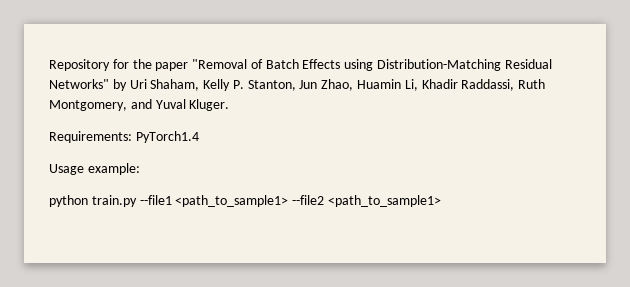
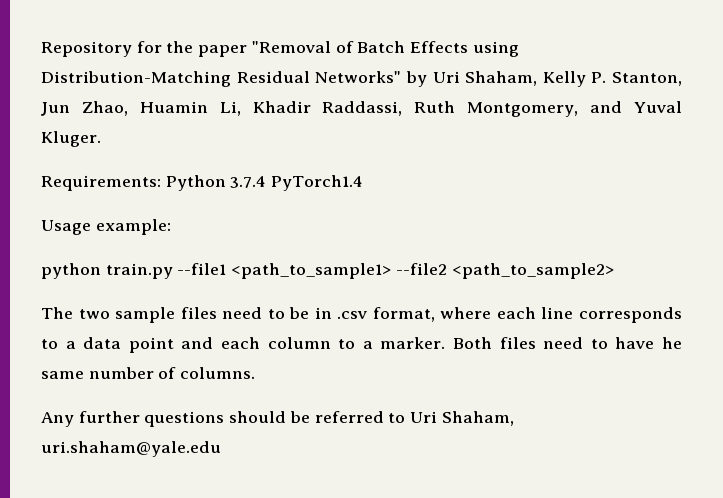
(132, 137) none -> [165,175,267,191] Python 3.7.4
[327,195,441,207] <path_to_sample1> -> [451,263,614,279] [41,307,683,323] [41,337,683,353] [41,367,256,379] [41,411,514,427] [41,441,221,457] <path_to_sample2> // The two sample files need to be in .csv format, where each line corresponds to a data point and each column to a marker. Both files need to have he same number of columns. // Any further questions should be referred to Uri Shaham, uri.shaham@yale.edu

